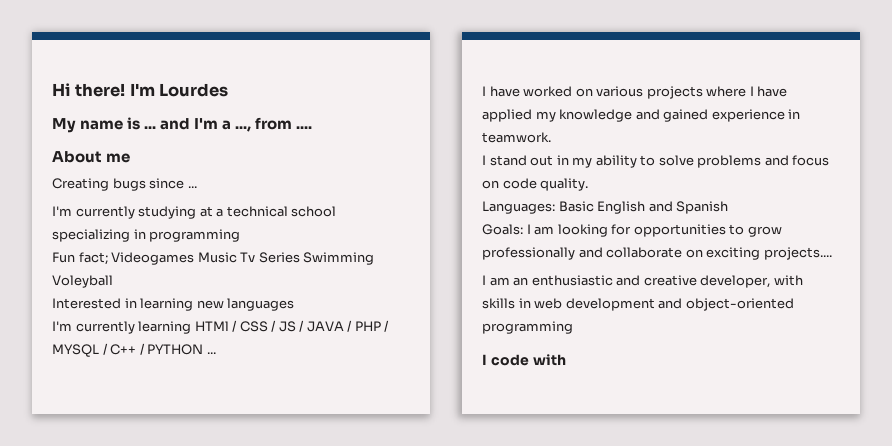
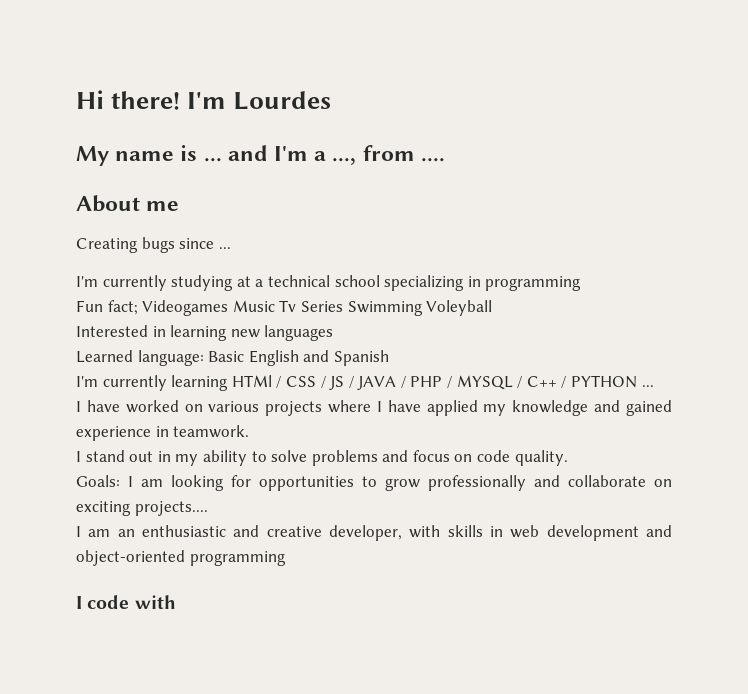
(295, 304) none -> [76,350,389,366] // Learned language: Basic English and Spanish
[482,201,729,214] // Languages: Basic English and Spanish -> (568, 458) none

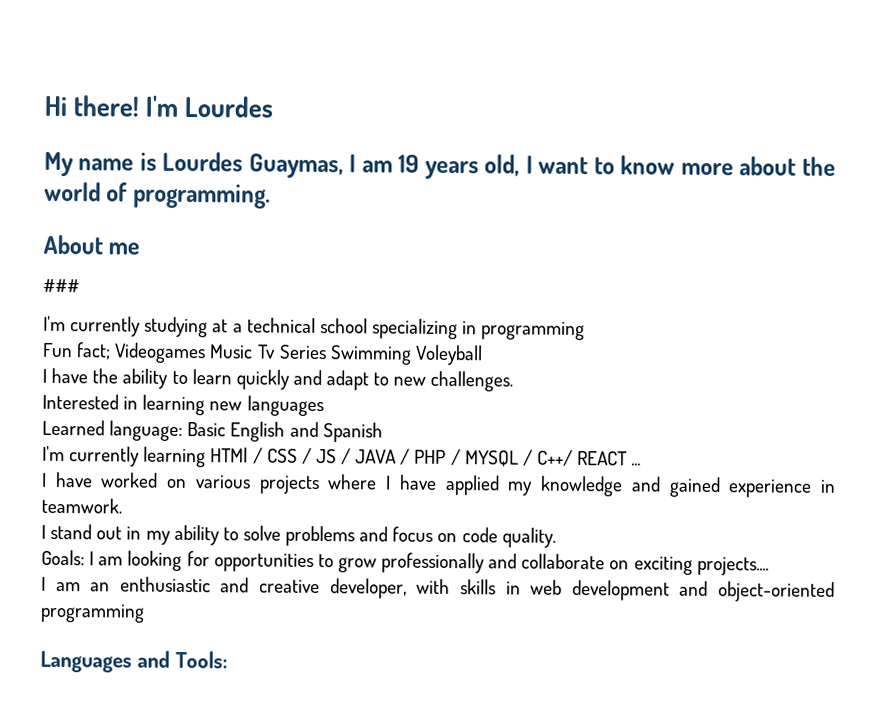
[203,145,445,165] [76,195,180,212] [76,237,231,253] ... and I'm a ..., from .... // About me // Creating bugs since ... -> [162,151,836,180] [44,181,271,209] [43,234,141,255] [43,278,80,294] Lourdes Guaymas, I am 19 years old, I want to know more about the world of programming. // About me // ###
(493, 308) none -> [42,367,514,392] // I have the ability to learn quickly and adapt to new challenges.
[526,375,638,388] C++ / PYTHON -> [536,449,629,466] C++/ REACT
[76,595,176,609] I code with -> [40,650,228,673] Languages and Tools:

